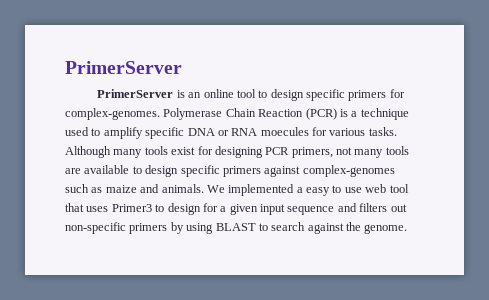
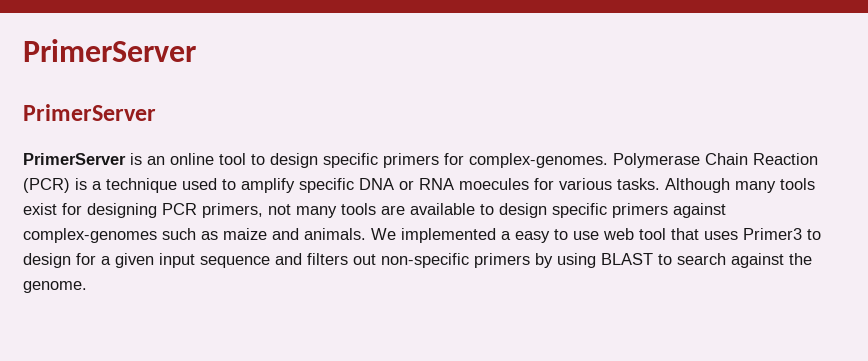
[65,61,182,74] [97,89,174,98] PrimerServer // PrimerServer -> [23,39,196,62] [23,104,156,121] [23,153,126,165] PrimerServer // PrimerServer // PrimerServer

